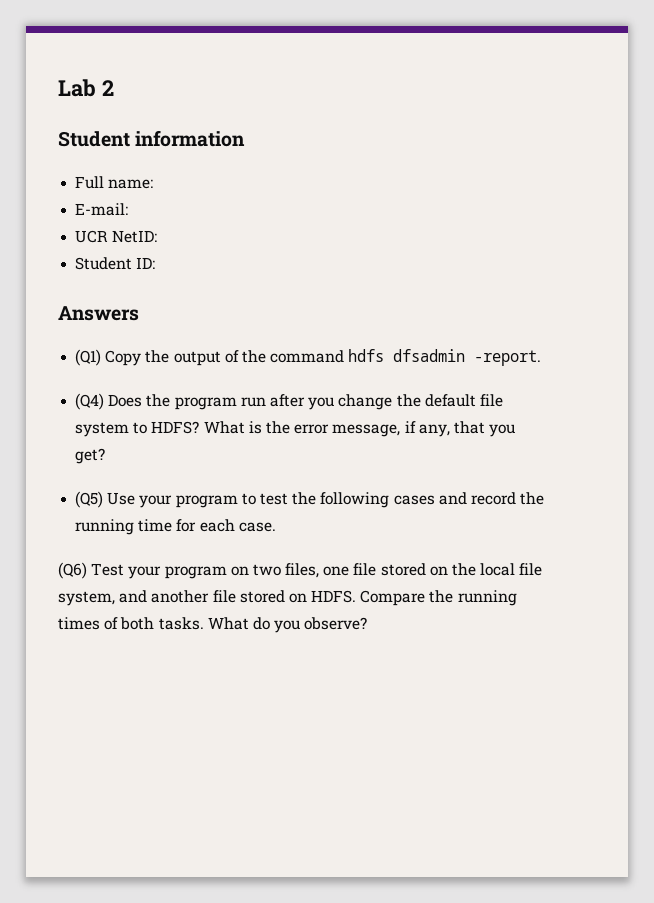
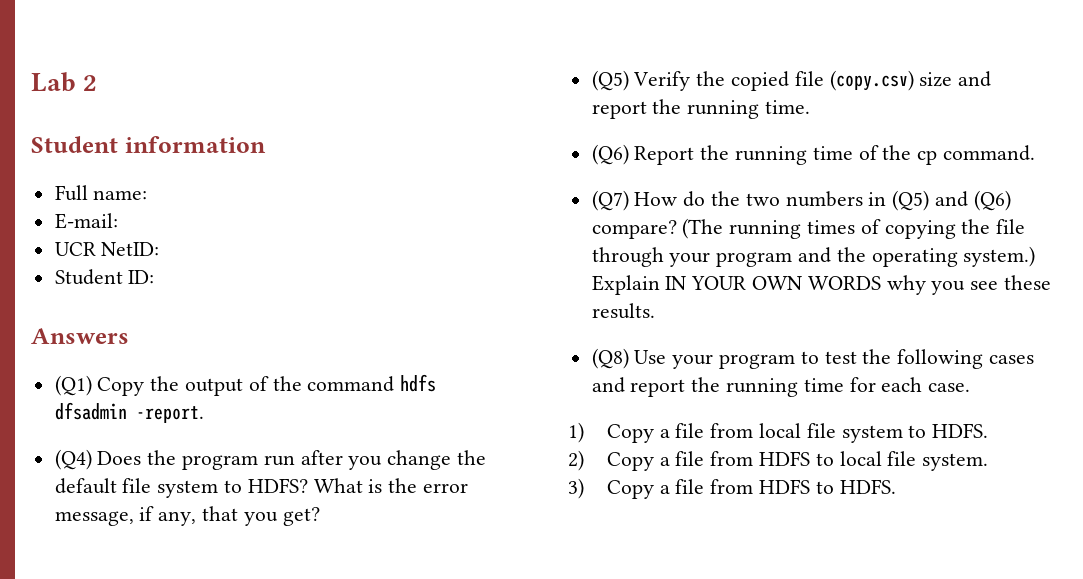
(104, 499) none -> [633,70,992,91] [591,99,811,119] [591,144,1036,165] [591,190,1011,211] [591,218,1026,239] [591,246,1036,267] [591,275,1052,295] [591,303,655,319] [591,348,629,369] Verify the copied file (copy.csv) size and report the running time. // (Q6) Report the running time of the cp command. // (Q7) How do the two numbers in (Q5) and (Q6) compare? (The running times of copying the file through your program and the operating system.) Explain IN YOUR OWN WORDS why you see these results. // (Q8)
[470,492,516,505] record -> [630,379,686,397] report
[58,562,543,579] [58,590,517,606] [58,617,368,633] (Q6) Test your program on two files, one file stored on the local file system, and another file stored on HDFS. Compare the running times of both tasks. What do you observe? -> [568,422,989,443] [568,450,989,471] [568,478,896,499] 1) Copy a file from local file system to HDFS. // 2) Copy a file from HDFS to local file system. // 3) Copy a file from HDFS to HDFS.

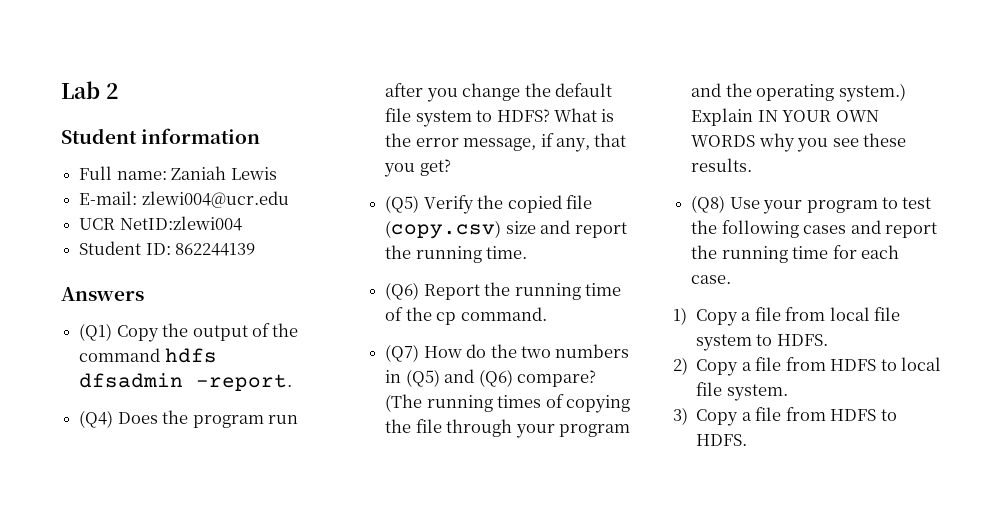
(148, 195) none -> [171,166,277,180] Zaniah Lewis
(118, 221) none -> [141,191,289,208] zlewi004@ucr.edu
[101,242,160,256] NetID: -> [119,216,242,231] NetID:zlewi004
(155, 277) none -> [175,243,256,256] 862244139

